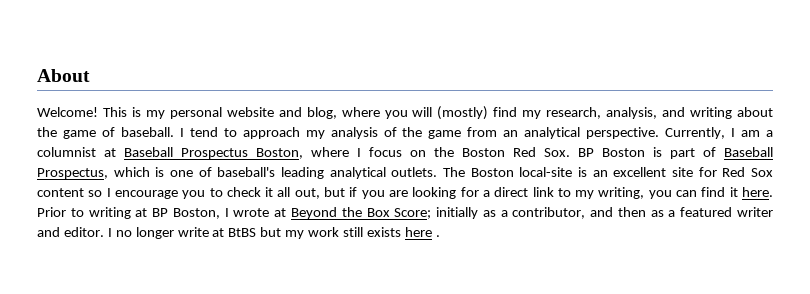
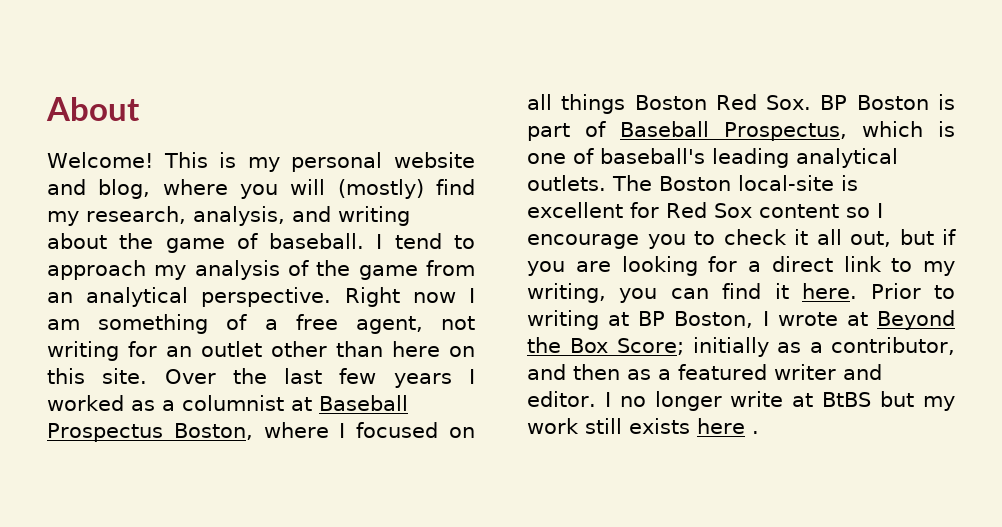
[665,127,761,139] Currently, I am -> [344,287,475,307] [47,314,475,334] [47,341,475,361] [47,368,475,388] [47,395,155,411] Right now I am something of a free agent, not writing for an outlet other than here on this site. Over the last few years I worked as
[369,147,454,157] focus on the -> [356,422,476,438] [527,94,626,114] focused on all things
[592,167,693,177] an excellent site -> [527,202,623,218] excellent

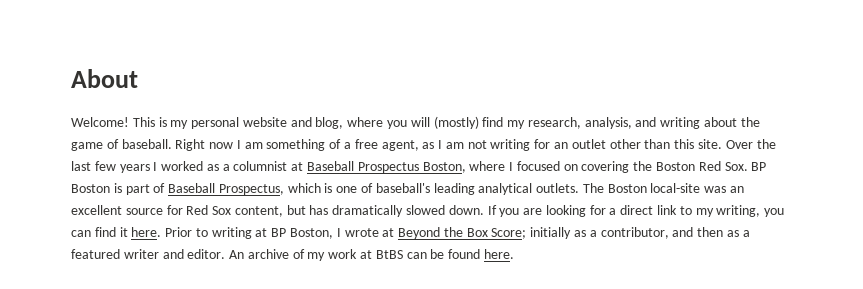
[376,233,475,249] [47,260,475,280] [47,287,332,307] I tend to approach my analysis of the game from an analytical perspective. -> (172, 144) none
(423, 325) none -> [422,140,464,149] as I am
[392,341,475,357] here on -> (671, 144) none
[527,94,626,114] all things -> [581,161,653,173] covering the
[841,175,858,191] [527,202,883,218] [527,229,956,249] is excellent for Red Sox content so I encourage you to check it all out, but if -> [704,186,745,193] [71,205,497,217] was an excellent source for Red Sox content, but has dramatically slowed down. If
[604,391,955,411] [527,418,759,434] I no longer write at BtBS but my work still exists here . -> [229,249,514,261] An archive of my work at BtBS can be found here.

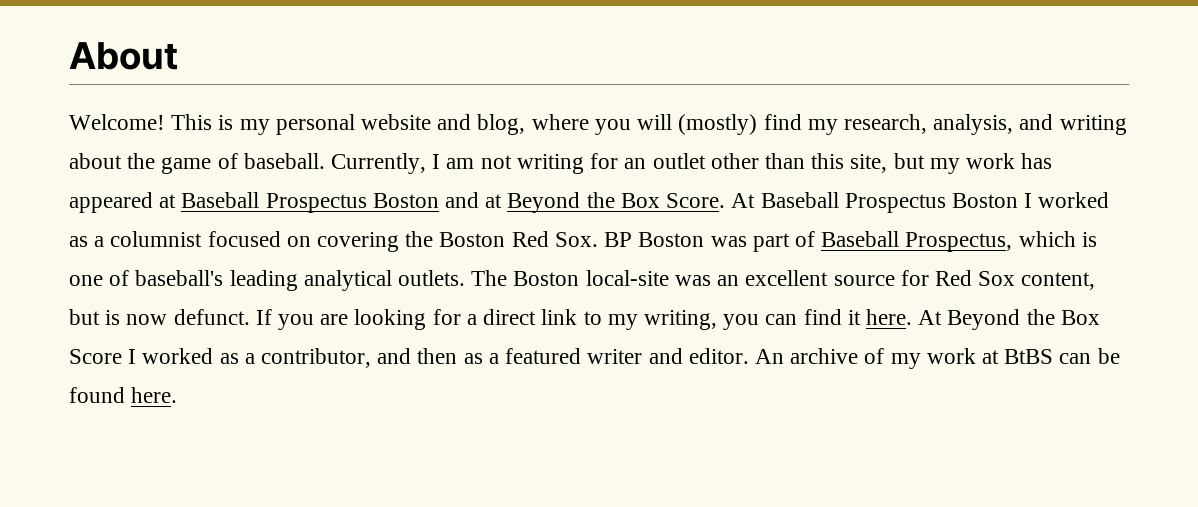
[175,139,435,151] Right now I am something of a free agent, as -> [331,153,427,174] Currently,
[697,139,776,149] [71,161,150,173] site. Over the last few years -> [850,153,1053,174] [69,192,1018,213] site, but my work has appeared at Baseball Prospectus Boston and at Beyond the Box Score. At Baseball Prospectus Boston
[291,161,514,173] at Baseball Prospectus Boston, where I -> (203, 239) none
[113,183,122,193] is -> [710,236,747,247] was
[309,205,484,217] has dramatically slowed down. -> [105,309,250,325] is now defunct.
[165,227,572,239] Prior to writing at BP Boston, I wrote at Beyond the Box Score; initially -> [918,309,1100,330] [69,348,214,364] At Beyond the Box Score I worked

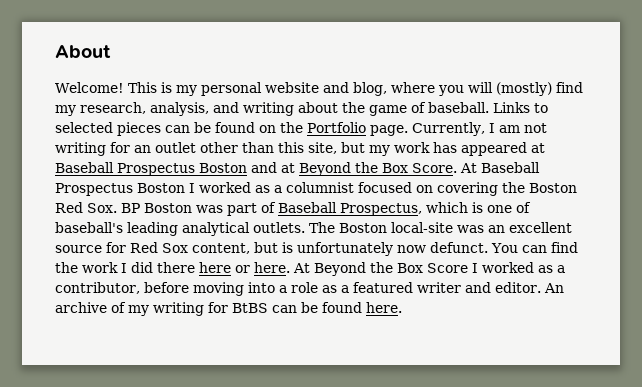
(325, 161) none -> [493,102,548,113] [55,122,408,136] Links to selected pieces can be found on the Portfolio page.
(121, 317) none -> [297,242,393,256] unfortunately
[255,309,861,330] If you are looking for a direct link to my writing, you can find it -> [491,242,578,253] [55,262,250,273] You can find the work I did there here or
[377,348,458,364] and then -> [143,282,318,296] before moving into a role
[926,348,999,364] work at -> [153,302,228,316] writing for

